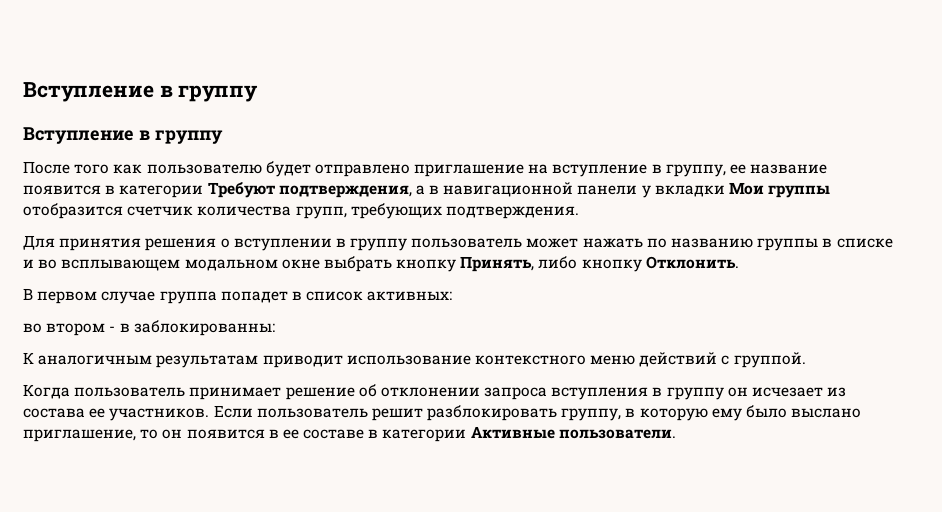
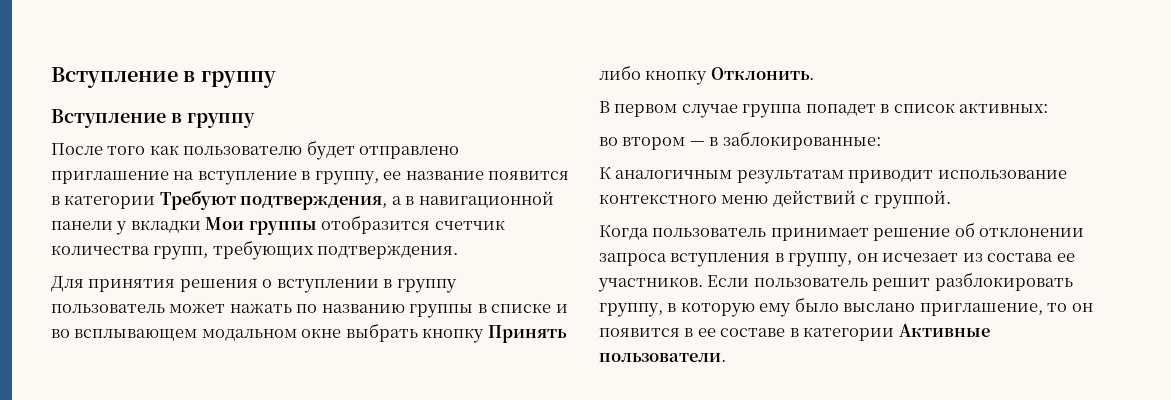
[460,256,535,272] Принять, -> [487,325,567,343] Принять
[109,320,275,336] - в заблокированны: -> [689,131,881,150] — в заблокированные:
[666,387,724,400] группу -> [788,253,853,267] группу,

